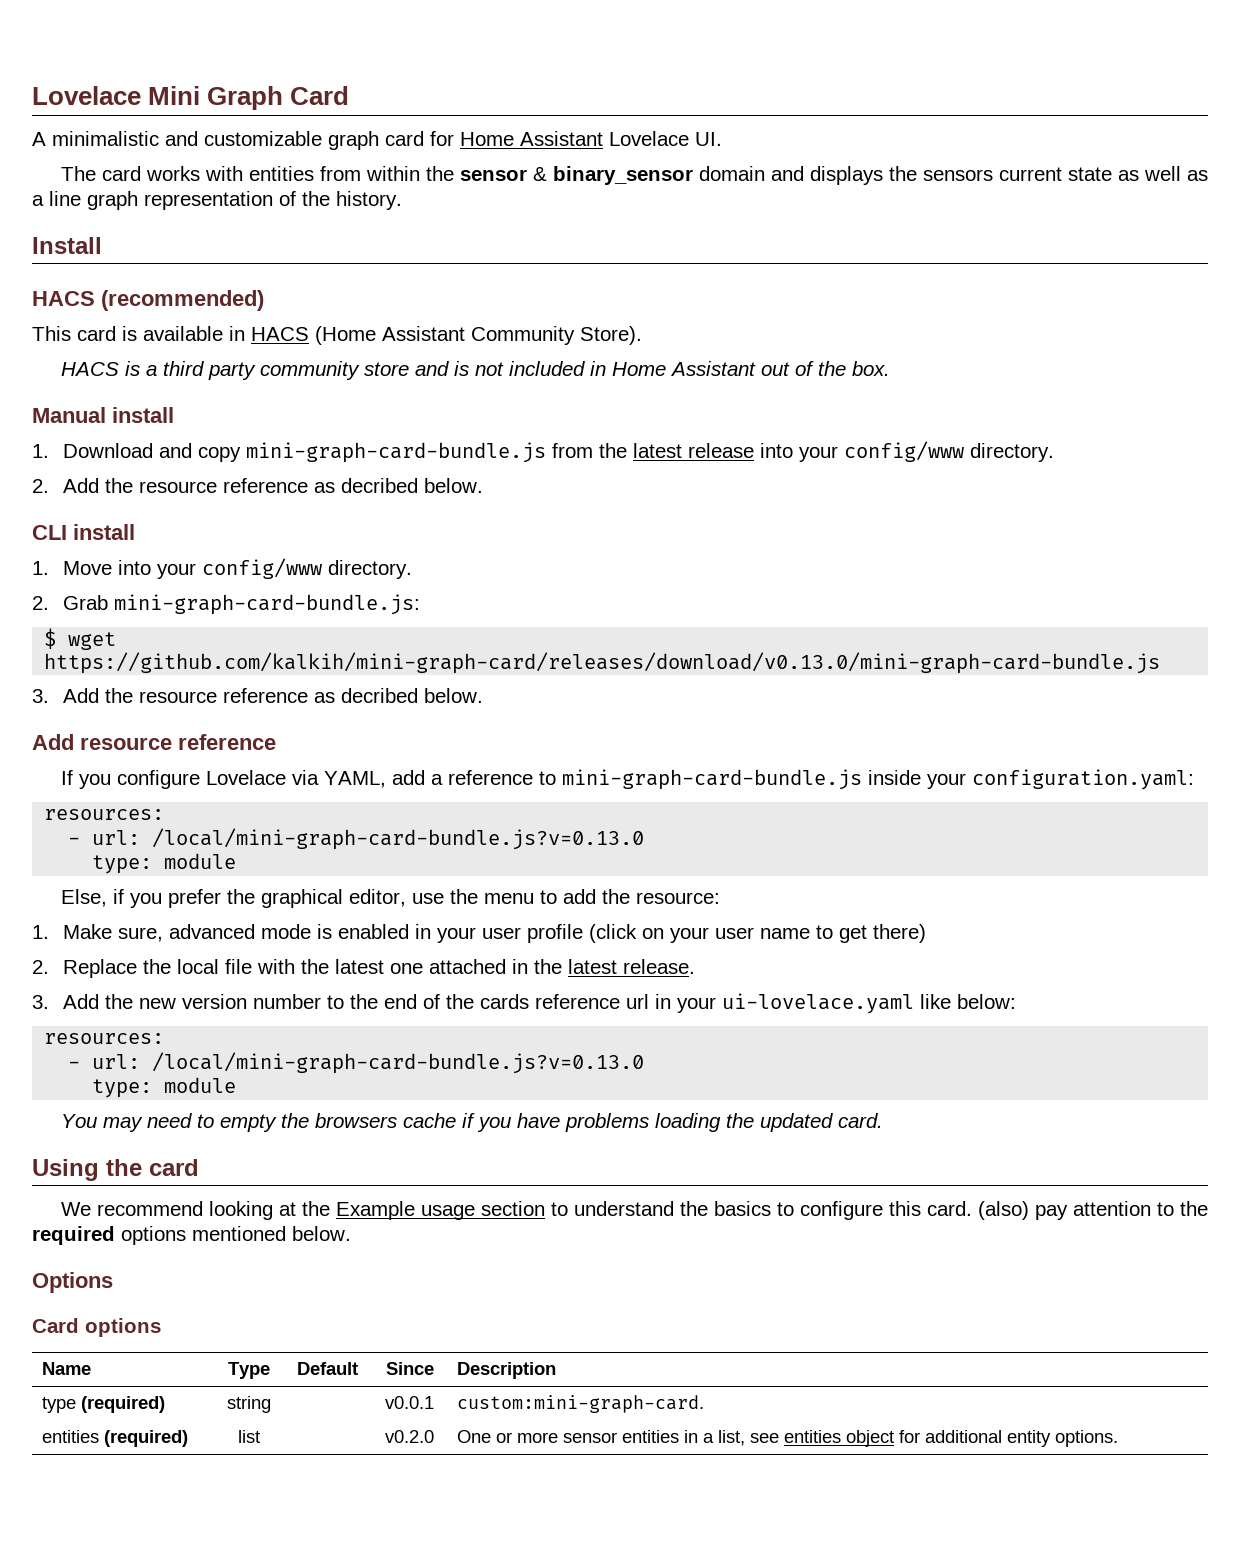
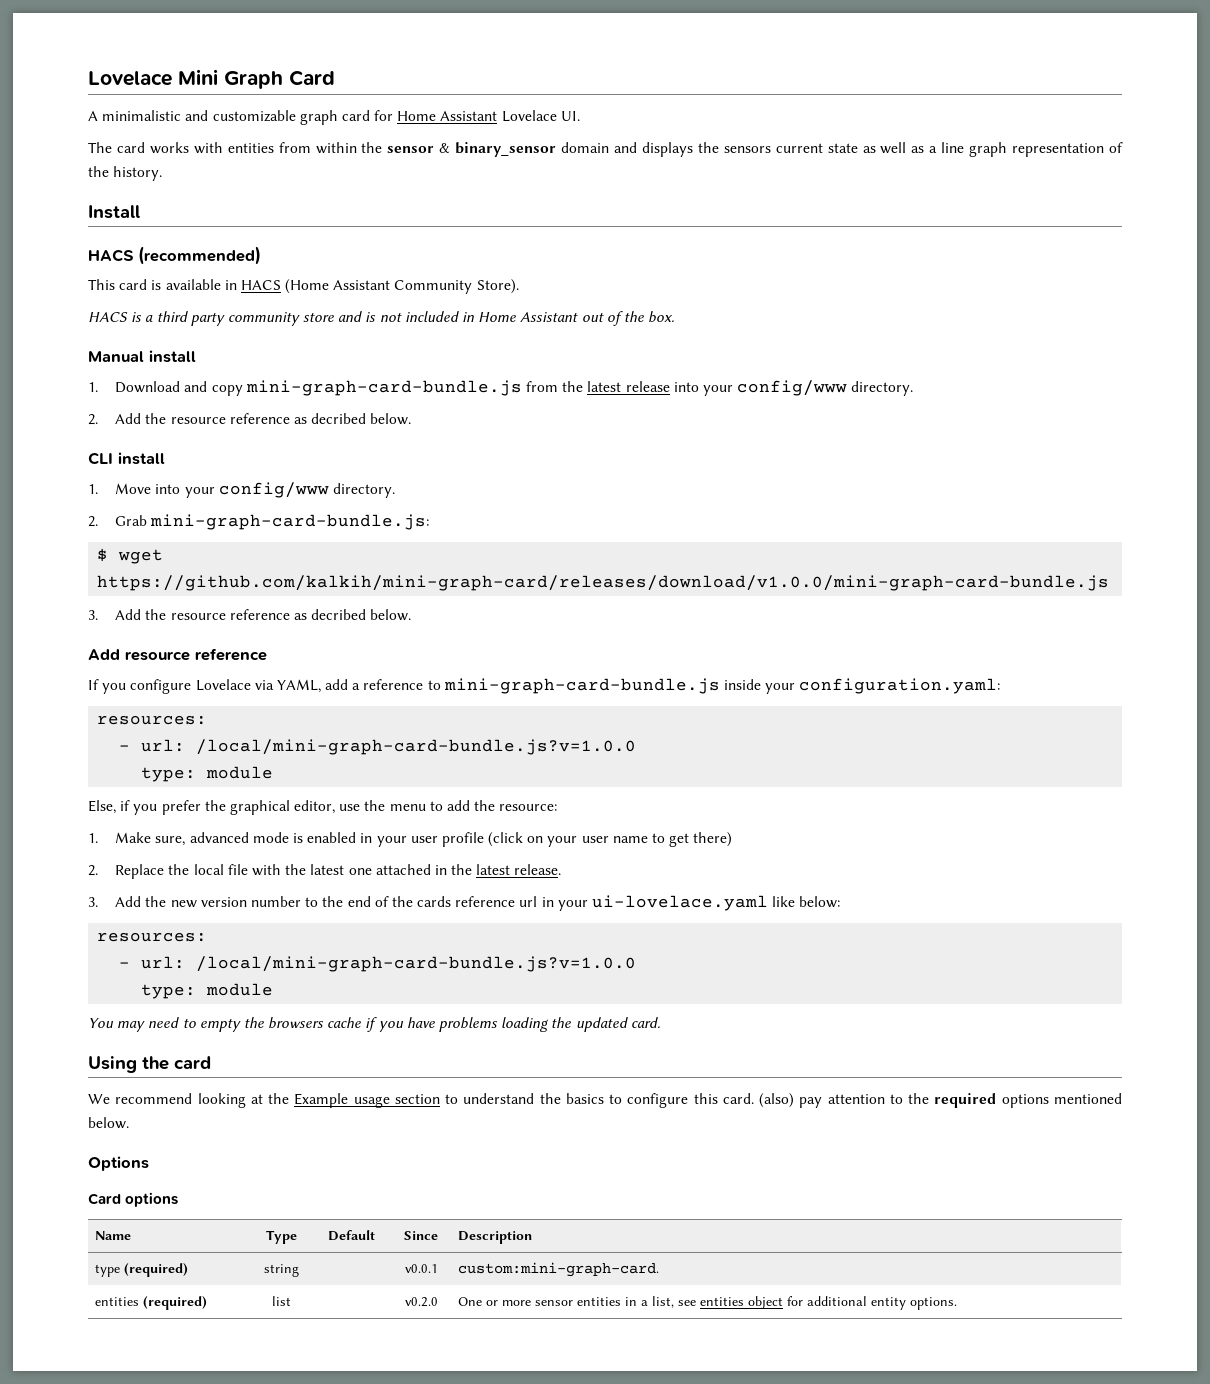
[44,652,1161,674] https://github.com/kalkih/mini-graph-card/releases/download/v0.13.0/mini-graph-card-bundle.js -> [97,575,1110,591] https://github.com/kalkih/mini-graph-card/releases/download/v1.0.0/mini-graph-card-bundle.js
[152,828,645,850] /local/mini-graph-card-bundle.js?v=0.13.0 -> [196,739,637,755] /local/mini-graph-card-bundle.js?v=1.0.0
[152,1052,645,1074] /local/mini-graph-card-bundle.js?v=0.13.0 -> [196,956,637,972] /local/mini-graph-card-bundle.js?v=1.0.0

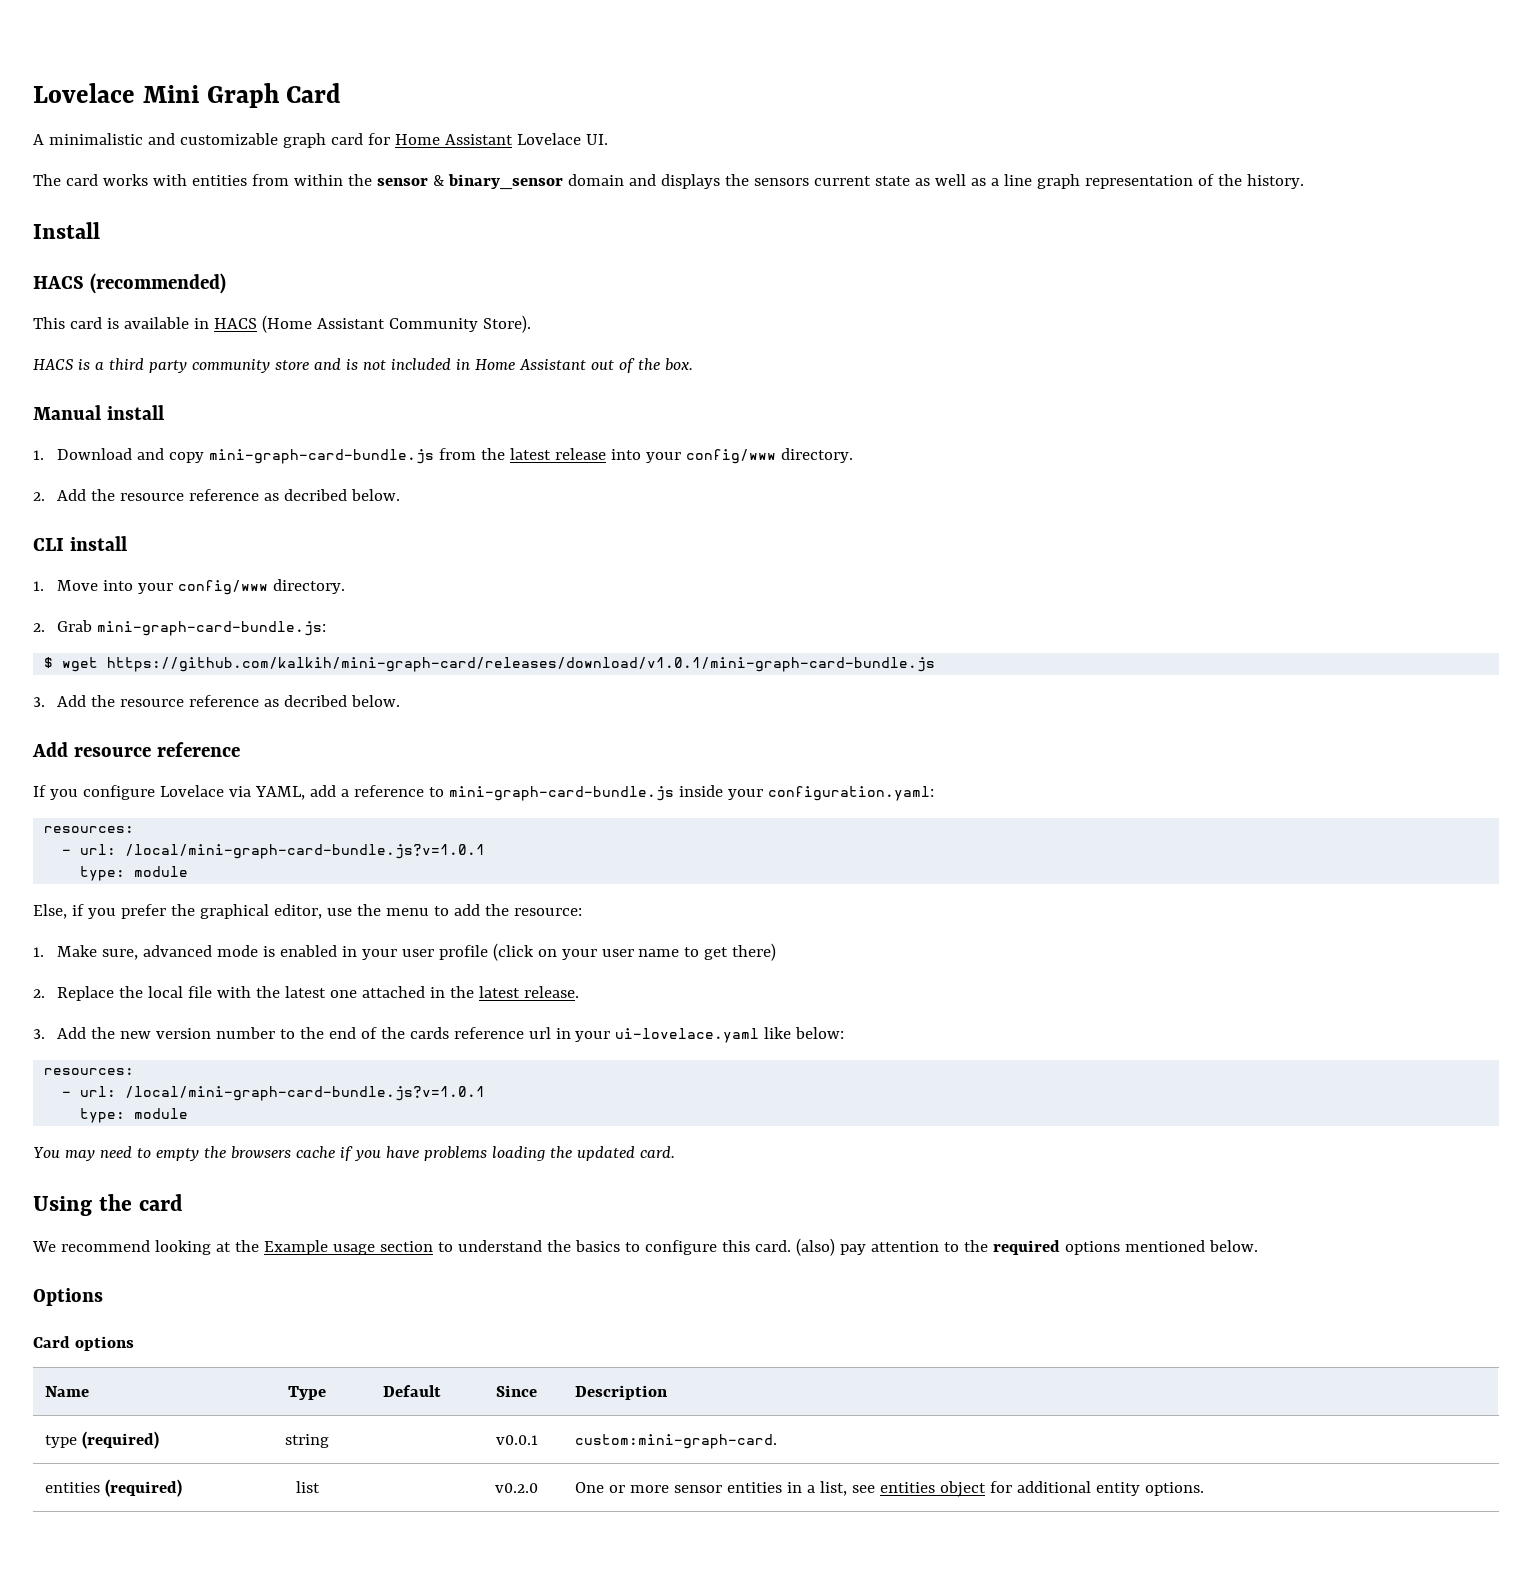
[97,575,1110,591] https://github.com/kalkih/mini-graph-card/releases/download/v1.0.0/mini-graph-card-bundle.js -> [107,657,936,672] https://github.com/kalkih/mini-graph-card/releases/download/v1.0.1/mini-graph-card-bundle.js
[196,739,637,755] /local/mini-graph-card-bundle.js?v=1.0.0 -> [125,844,486,859] /local/mini-graph-card-bundle.js?v=1.0.1
[196,956,637,972] /local/mini-graph-card-bundle.js?v=1.0.0 -> [125,1086,486,1101] /local/mini-graph-card-bundle.js?v=1.0.1

